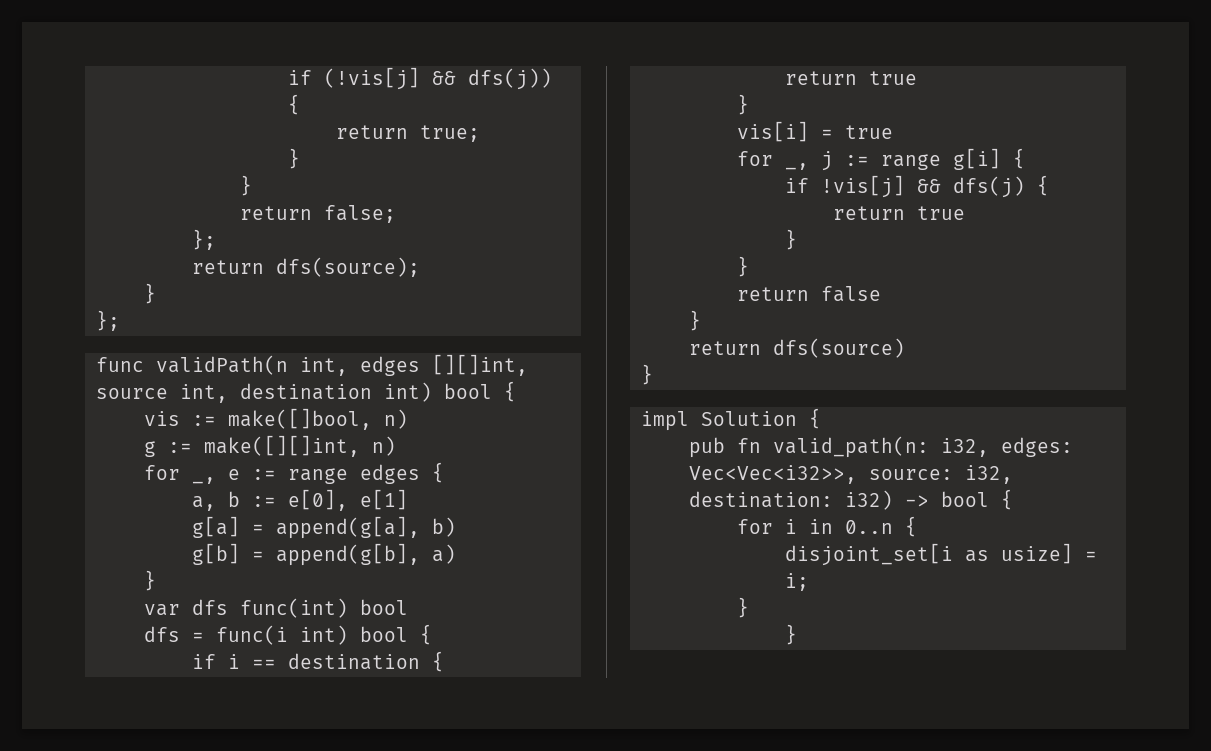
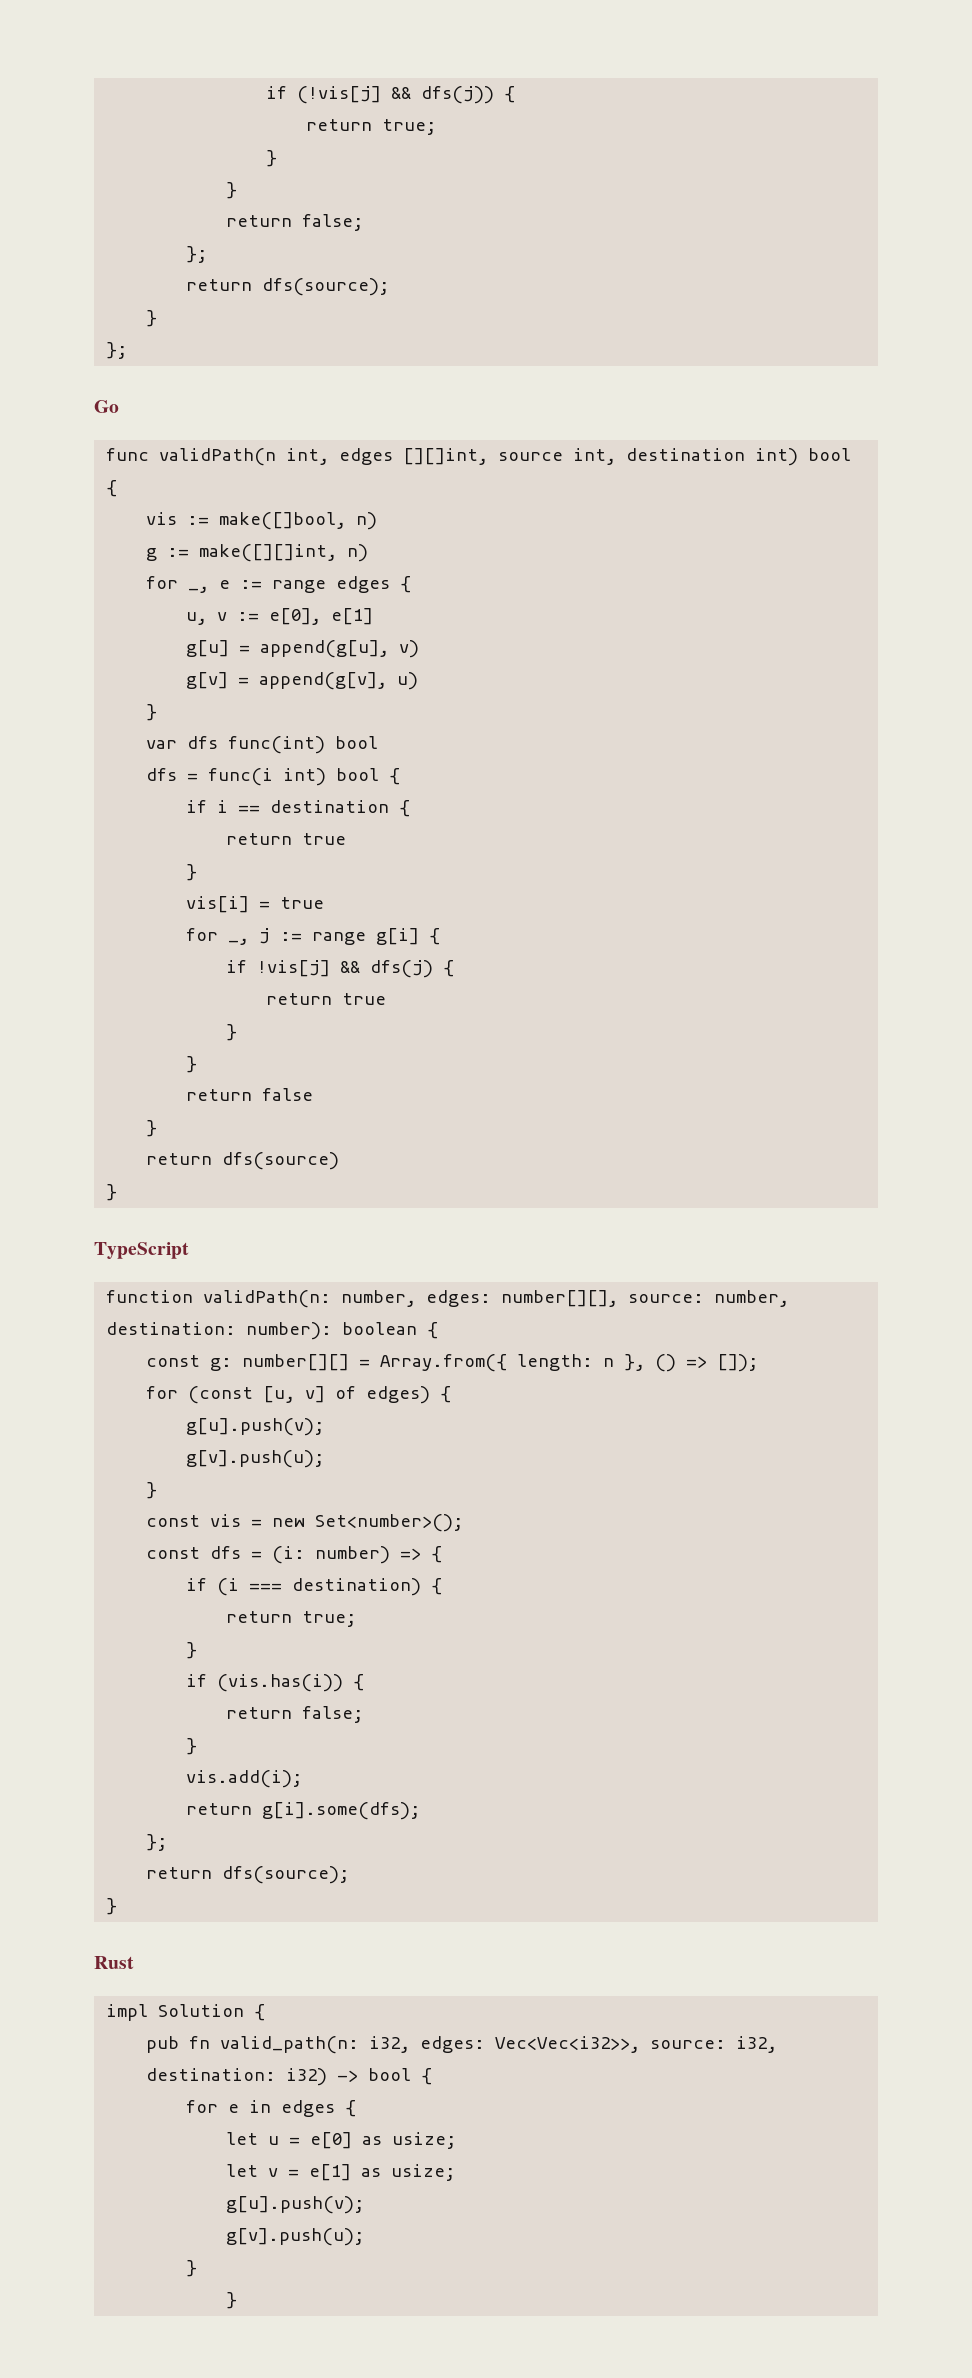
(120, 320) none -> [94,400,119,413] // Go
[191,491,240,511] a, b -> [185,612,227,625] u, v
[191,516,456,539] [191,543,456,566] g[a] = append(g[a], b) // g[b] = append(g[b], a) -> [185,640,419,658] [185,672,418,690] g[u] = append(g[u], v) // g[v] = append(g[v], u)
(653, 374) none -> [94,1242,189,1259] [105,1290,789,1308] [105,1322,438,1340] [145,1354,758,1372] [145,1386,451,1404] [185,1418,324,1436] [185,1450,324,1468] [145,1482,157,1499] [145,1514,463,1532] [145,1546,442,1564] [185,1578,442,1596] [225,1611,356,1627] [185,1642,197,1659] [185,1674,364,1692] [225,1706,363,1723] [185,1738,197,1755] [185,1770,302,1788] [185,1802,420,1820] [145,1834,167,1851] [145,1866,349,1884] [105,1898,117,1915] [94,1956,134,1969] // TypeScript // function validPath(n: number, edges: number[][], source: number, destination: number): boolean { // const g: number[][] = Array.from({ length: n }, () => []); // for (const [u, v] of edges) { // g[u].push(v); // g[v].push(u); // } // const vis = new Set<number>(); // const dfs = (i: number) => { // if (i === destination) { // return true; // } // if (vis.has(i)) { // return false; // } // vis.add(i); // return g[i].some(dfs); // }; // return dfs(source); // } // Rust
[784,516,917,537] [784,543,1097,566] [784,573,809,591] i in 0..n { // disjoint_set[i as usize] = i; -> [227,2100,356,2117] [225,2132,456,2149] [225,2164,455,2181] [225,2196,364,2214] [225,2228,364,2246] e in edges { // let u = e[0] as usize; // let v = e[1] as usize; // g[u].push(v); // g[v].push(u);

